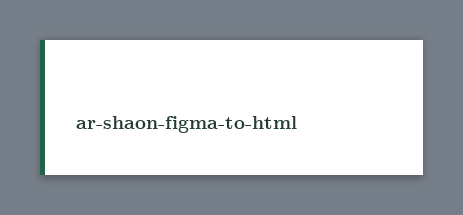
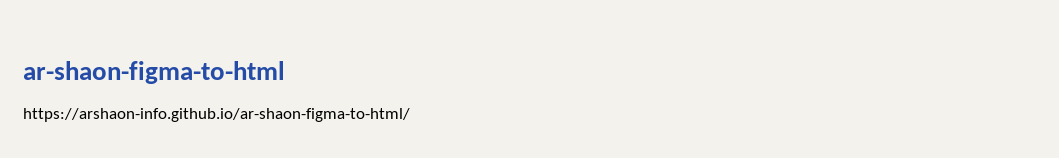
(297, 124) none -> [23,108,410,122] // https://arshaon-info.github.io/ar-shaon-figma-to-html/

